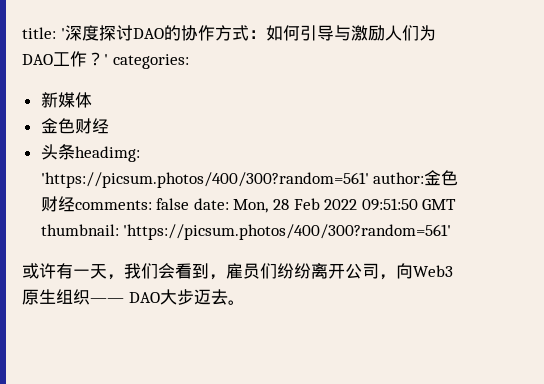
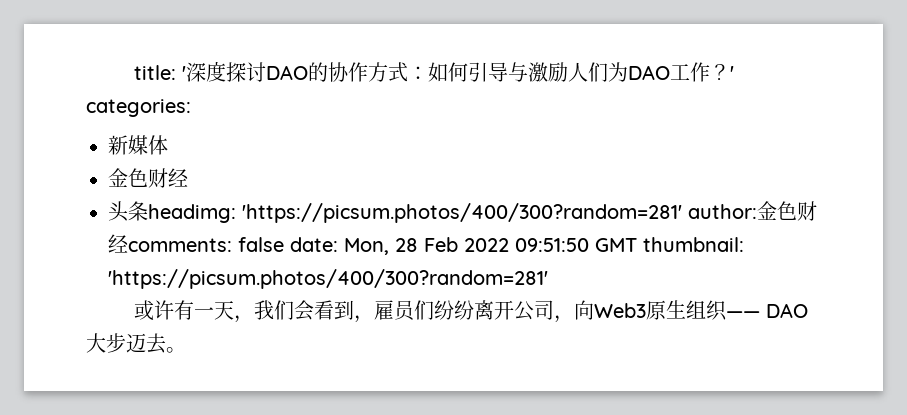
[40,172,369,188] 'https://picsum.photos/400/300?random=561' -> [242,203,682,223] 'https://picsum.photos/400/300?random=281'
[123,224,452,240] 'https://picsum.photos/400/300?random=561' -> [108,269,548,289] 'https://picsum.photos/400/300?random=281'

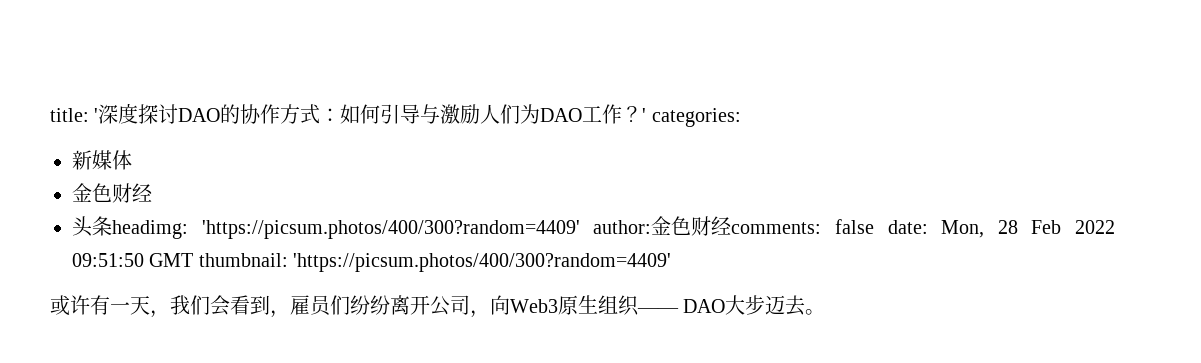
[242,203,682,223] 'https://picsum.photos/400/300?random=281' -> [201,220,580,239] 'https://picsum.photos/400/300?random=4409'
[108,269,548,289] 'https://picsum.photos/400/300?random=281' -> [293,253,672,272] 'https://picsum.photos/400/300?random=4409'

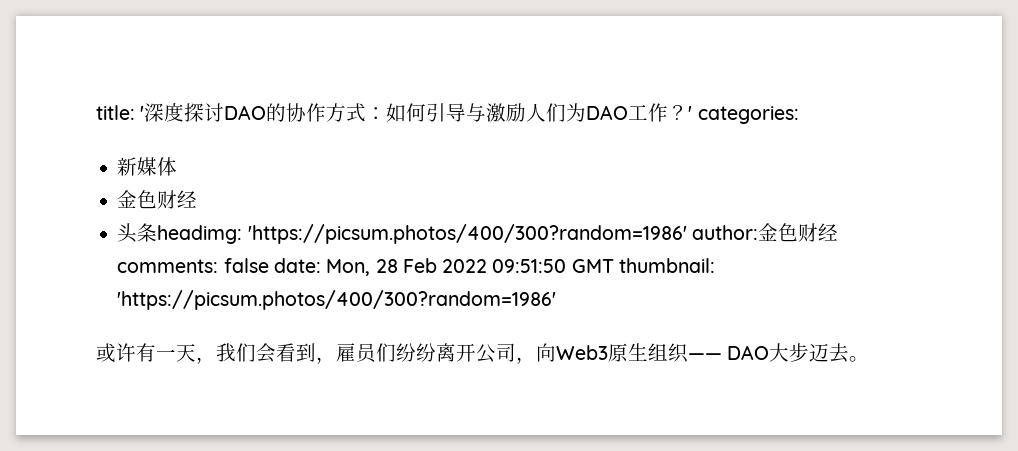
[201,220,580,239] 'https://picsum.photos/400/300?random=4409' -> [247,224,687,244] 'https://picsum.photos/400/300?random=1986'
[293,253,672,272] 'https://picsum.photos/400/300?random=4409' -> [117,290,557,310] 'https://picsum.photos/400/300?random=1986'

